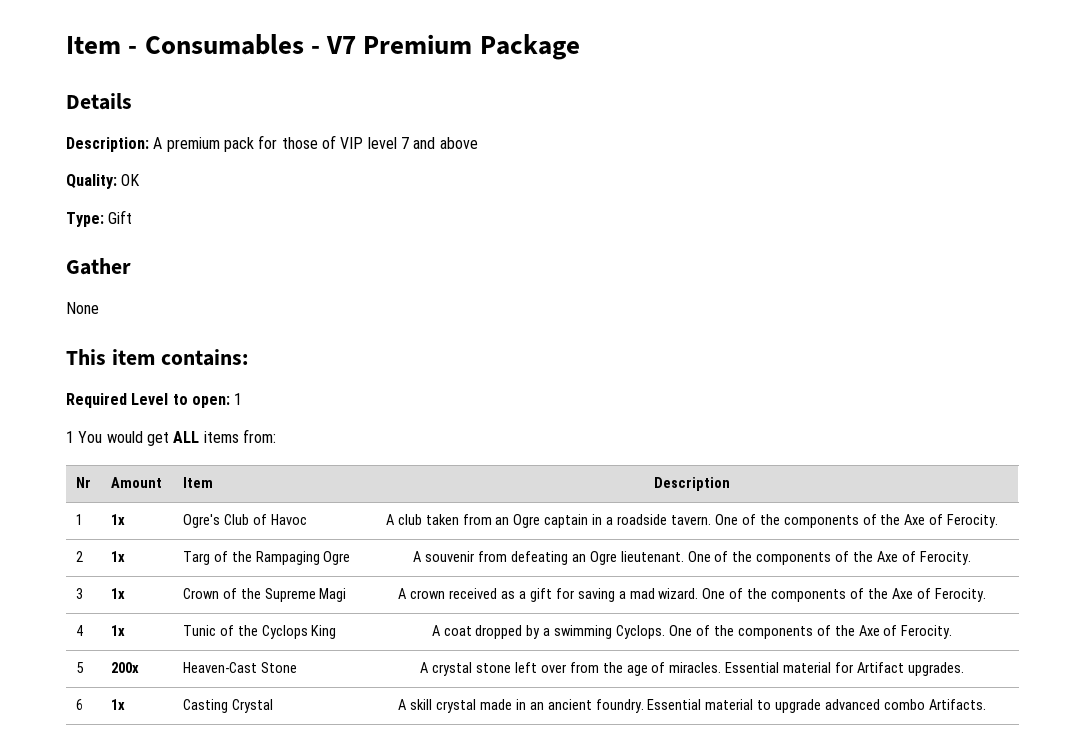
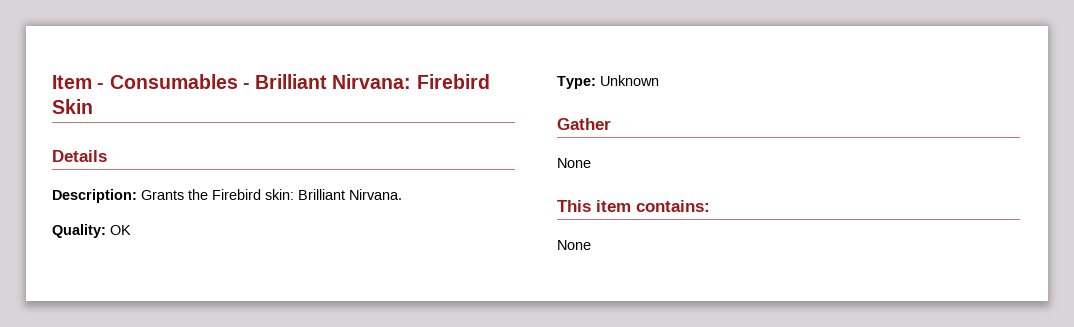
[326,34,580,60] [66,93,132,110] [66,135,478,152] V7 Premium Package // Details // Description: A premium pack for those of VIP level 7 and above -> [255,74,490,89] [52,99,93,114] [52,150,107,162] [52,189,402,203] Brilliant Nirvana: Firebird Skin // Details // Description: Grants the Firebird skin: Brilliant Nirvana.
[108,210,133,224] Gift -> [600,75,659,86] Unknown
[66,393,243,408] [66,429,276,446] [75,477,91,488] [110,477,162,488] [182,477,213,488] [654,477,730,491] [75,514,83,525] [110,514,125,525] [182,514,307,528] [385,514,999,528] [75,551,83,562] [110,551,125,562] [182,551,351,565] [413,551,971,565] [75,588,83,599] [110,588,125,599] [182,588,347,602] [398,588,986,602] [75,625,83,636] [110,625,125,636] [182,625,337,639] [431,625,953,639] [75,662,84,673] [110,662,139,673] [182,662,297,673] [420,662,964,676] [75,699,83,710] [110,699,125,710] [182,699,273,713] [398,699,986,713] // Required Level to open: 1 // 1 You would get ALL items from: // Nr | Amount | Item | Description // 1 | 1x | Ogre's Club of Havoc | A club taken from an Ogre captain in a roadside tavern. One of the components of the Axe of Ferocity. // 2 | 1x | Targ of the Rampaging Ogre | A souvenir from defeating an Ogre lieutenant. One of the components of the Axe of Ferocity. // 3 | 1x | Crown of the Supreme Magi | A crown received as a gift for saving a mad wizard. One of the components of the Axe of Ferocity. // 4 | 1x | Tunic of the Cyclops King | A coat dropped by a swimming Cyclops. One of the components of the Axe of Ferocity. // 5 | 200x | Heaven-Cast Stone | A crystal stone left over from the age of miracles. Essential material for Artifact upgrades. // 6 | 1x | Casting Crystal | A skill crystal made in an ancient foundry. Essential material to upgrade advanced combo Artifacts. -> [557,240,591,250] // None

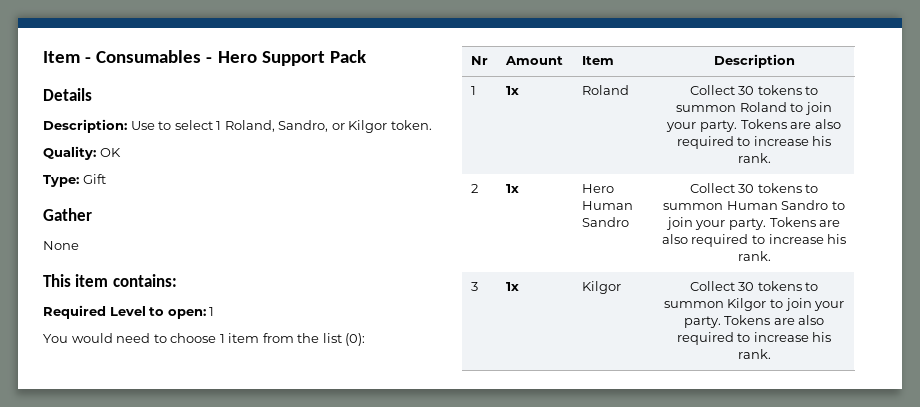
[255,74,490,89] [52,99,93,114] [52,150,107,162] [52,189,402,203] Brilliant Nirvana: Firebird Skin // Details // Description: Grants the Firebird skin: Brilliant Nirvana. -> [217,50,366,66] [43,88,92,101] [43,119,432,133] Hero Support Pack // Details // Description: Use to select 1 Roland, Sandro, or Kilgor token.
[600,75,659,86] Unknown -> [82,174,106,184] Gift
[557,240,591,250] // None -> [43,305,215,319] [43,333,366,346] [470,56,488,65] [504,56,563,65] [581,56,614,65] [713,54,795,68] [470,86,476,95] [505,86,519,95] [581,85,629,95] [689,85,819,95] [676,102,832,115] [666,119,841,132] [676,136,832,149] [737,153,771,163] [470,184,478,193] [505,184,519,193] [581,184,614,193] [581,201,633,210] [581,217,629,227] [689,183,819,193] [663,200,845,210] [665,217,841,230] [661,234,847,247] [737,251,771,261] [470,282,478,291] [505,282,519,291] [581,281,621,294] [689,281,819,291] [663,298,845,311] [683,315,825,328] [676,332,832,345] [737,349,771,359] // Required Level to open: 1 // You would need to choose 1 item from the list (0): // Nr | Amount | Item | Description // 1 | 1x | Roland | Collect 30 tokens to summon Roland to join your party. Tokens are also required to increase his rank. // 2 | 1x | Hero Human Sandro | Collect 30 tokens to summon Human Sandro to join your party. Tokens are also required to increase his rank. // 3 | 1x | Kilgor | Collect 30 tokens to summon Kilgor to join your party. Tokens are also required to increase his rank.

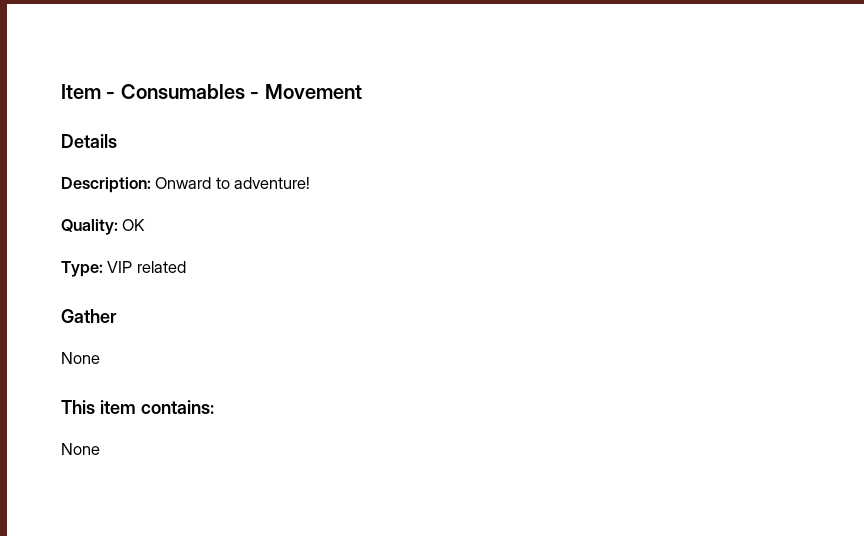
[217,50,366,66] Hero Support Pack -> [264,84,362,99] Movement
[130,120,432,133] Use to select 1 Roland, Sandro, or Kilgor token. -> [155,177,311,189] Onward to adventure!
[82,174,106,184] Gift -> [107,261,186,273] VIP related
[43,305,215,319] [43,333,366,346] [470,56,488,65] [504,56,563,65] [581,56,614,65] [713,54,795,68] [470,86,476,95] [505,86,519,95] [581,85,629,95] [689,85,819,95] [676,102,832,115] [666,119,841,132] [676,136,832,149] [737,153,771,163] [470,184,478,193] [505,184,519,193] [581,184,614,193] [581,201,633,210] [581,217,629,227] [689,183,819,193] [663,200,845,210] [665,217,841,230] [661,234,847,247] [737,251,771,261] [470,282,478,291] [505,282,519,291] [581,281,621,294] [689,281,819,291] [663,298,845,311] [683,315,825,328] [676,332,832,345] [737,349,771,359] // Required Level to open: 1 // You would need to choose 1 item from the list (0): // Nr | Amount | Item | Description // 1 | 1x | Roland | Collect 30 tokens to summon Roland to join your party. Tokens are also required to increase his rank. // 2 | 1x | Hero Human Sandro | Collect 30 tokens to summon Human Sandro to join your party. Tokens are also required to increase his rank. // 3 | 1x | Kilgor | Collect 30 tokens to summon Kilgor to join your party. Tokens are also required to increase his rank. -> [61,443,100,455] // None

